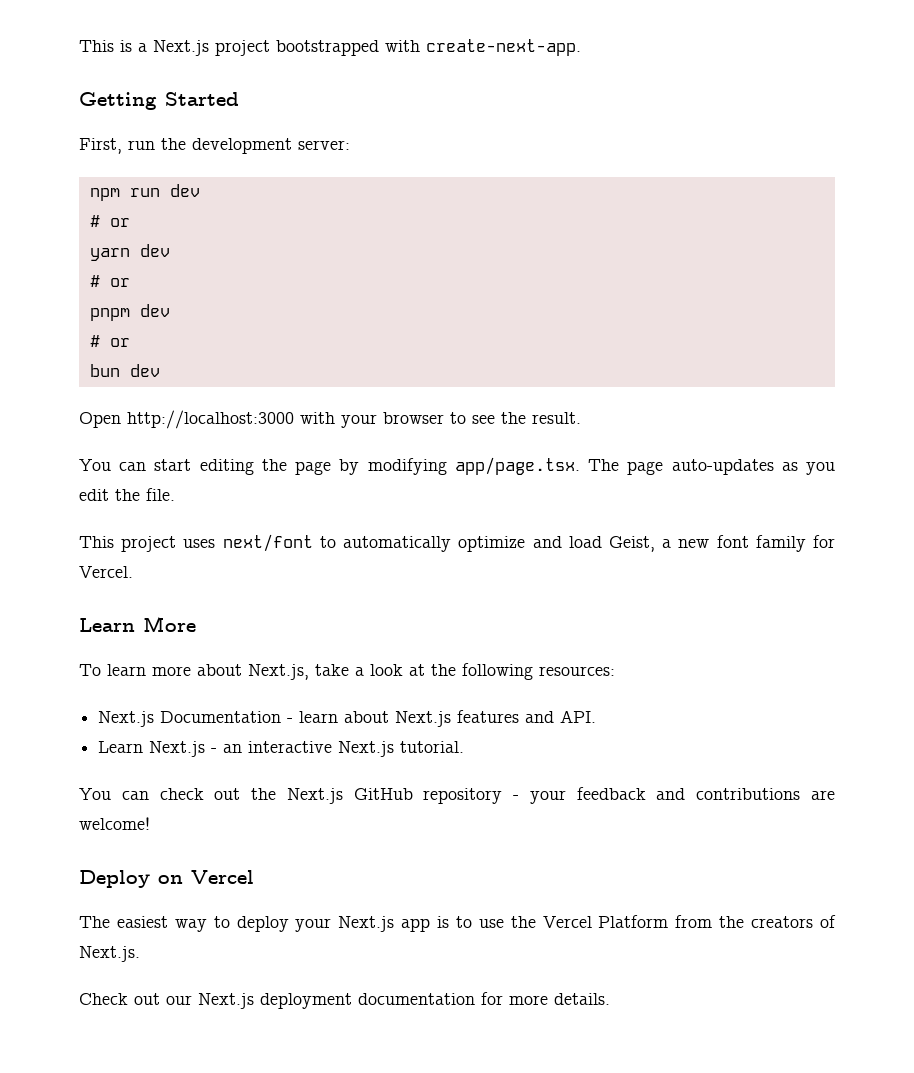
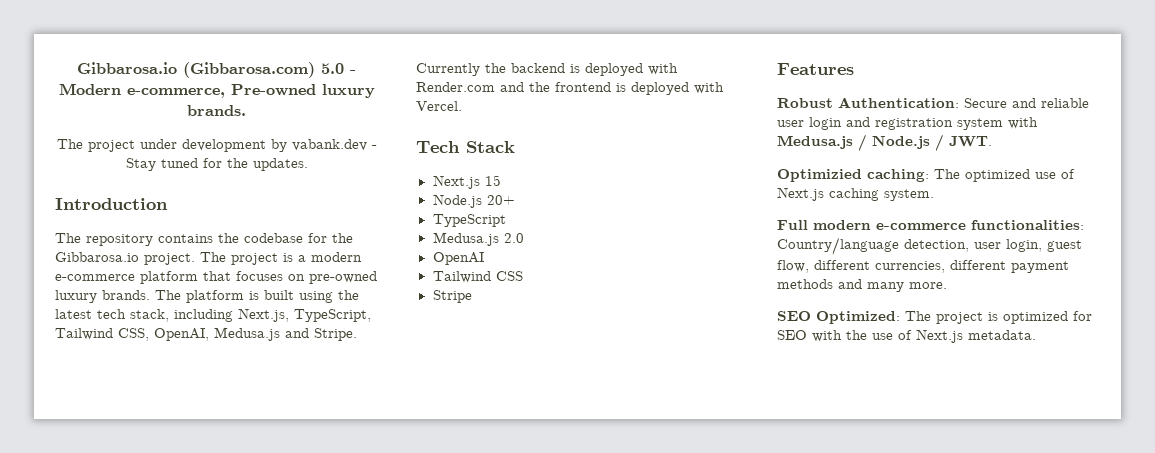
[79,39,581,56] [79,92,239,110] [79,138,350,154] [89,184,200,201] [89,215,130,227] [89,244,170,261] [89,275,130,287] [89,304,170,321] [89,335,130,347] [89,364,160,377] [79,410,581,429] [79,457,836,475] [79,488,175,501] [79,534,835,552] [79,566,133,578] [79,616,196,632] [79,663,615,680] [98,710,597,727] [98,741,465,757] [79,787,835,804] [79,817,150,830] [79,870,254,888] [79,915,836,932] [79,946,140,962] [79,992,610,1009] This is a Next.js project bootstrapped with create-next-app. // Getting Started // First, run the development server: // npm run dev // # or // yarn dev // # or // pnpm dev // # or // bun dev // Open http://localhost:3000 with your browser to see the result. // You can start editing the page by modifying app/page.tsx. The page auto-updates as you edit the file. // This project uses next/font to automatically optimize and load Geist, a new font family for Vercel. // Learn More // To learn more about Next.js, take a look at the following resources: // Next.js Documentation - learn about Next.js features and API. // Learn Next.js - an interactive Next.js tutorial. // You can check out the Next.js GitHub repository - your feedback and contributions are welcome! // Deploy on Vercel // The easiest way to deploy your Next.js app is to use the Vercel Platform from the creators of Next.js. // Check out our Next.js deployment documentation for more details. -> [77,62,356,78] [58,83,375,98] [187,105,246,116] [56,139,377,152] [125,158,308,171] [55,198,168,210] [55,233,353,246] [55,252,362,265] [55,271,377,284] [55,290,359,303] [55,308,371,322] [55,327,357,341] [416,63,678,76] [416,82,724,95] [416,101,462,111] [416,141,515,153] [432,175,501,189] [432,194,515,208] [432,214,506,227] [432,232,524,246] [432,252,484,265] [432,271,523,283] [432,290,472,303] [777,63,854,75] [777,97,1089,108] [777,117,1038,130] [777,134,992,151] [777,169,1075,182] [777,187,934,201] [777,220,1084,230] [777,237,1082,255] [777,260,1069,273] [777,279,947,292] [777,311,1092,324] [777,329,1036,343] Gibbarosa.io (Gibbarosa.com) 5.0 - Modern e-commerce, Pre-owned luxury brands. // The project under development by vabank.dev - Stay tuned for the updates. // Introduction // The repository contains the codebase for the Gibbarosa.io project. The project is a modern e-commerce platform that focuses on pre-owned luxury brands. The platform is built using the latest tech stack, including Next.js, TypeScript, Tailwind CSS, OpenAI, Medusa.js and Stripe. Currently the backend is deployed with Render.com and the frontend is deployed with Vercel. // Tech Stack // Next.js 15 // Node.js 20+ // TypeScript // Medusa.js 2.0 // OpenAI // Tailwind CSS // Stripe // Features // Robust Authentication: Secure and reliable user login and registration system with Medusa.js / Node.js / JWT. // Optimizied caching: The optimized use of Next.js caching system. // Full modern e-commerce functionalities: Country/language detection, user login, guest flow, different currencies, different payment methods and many more. // SEO Optimized: The project is optimized for SEO with the use of Next.js metadata.

